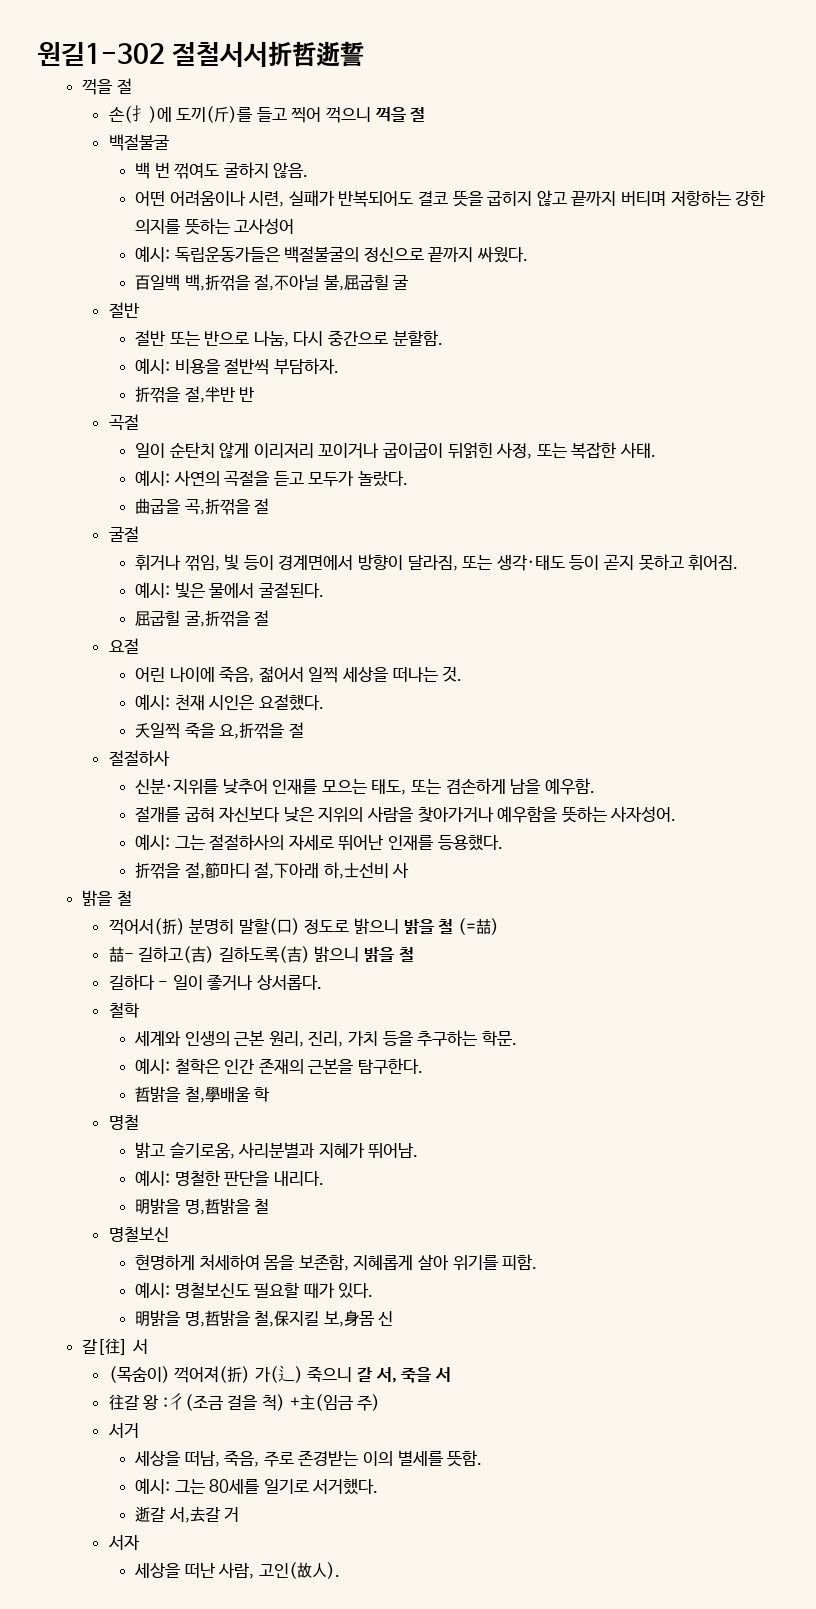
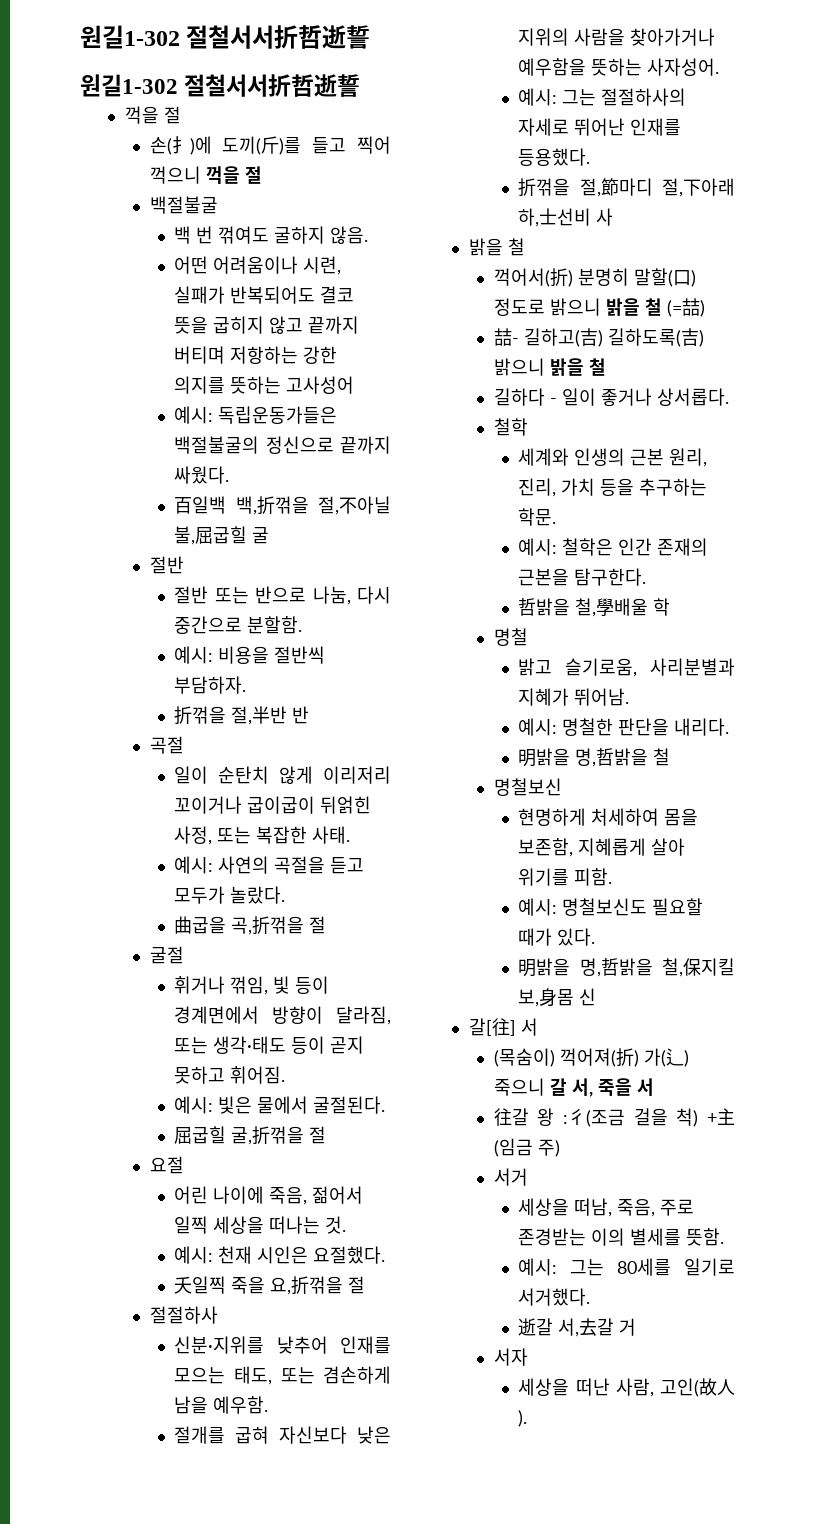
[37,41,365,67] 원길1-302 절철서서折哲逝誓 -> [80,25,371,49] [80,74,361,97] 원길1-302 절철서서折哲逝誓 // 원길1-302 절철서서折哲逝誓

